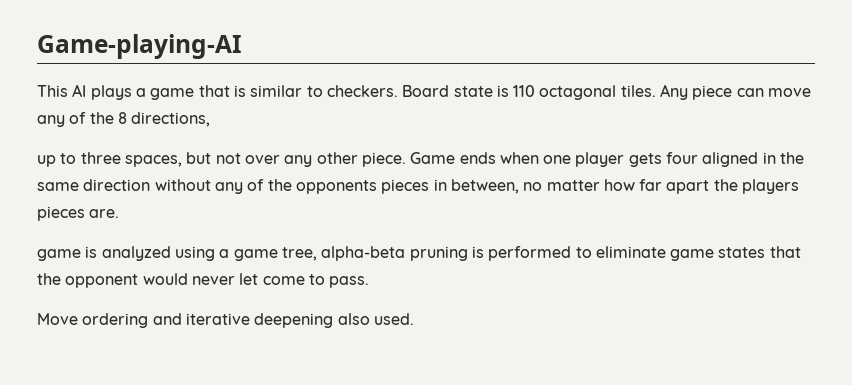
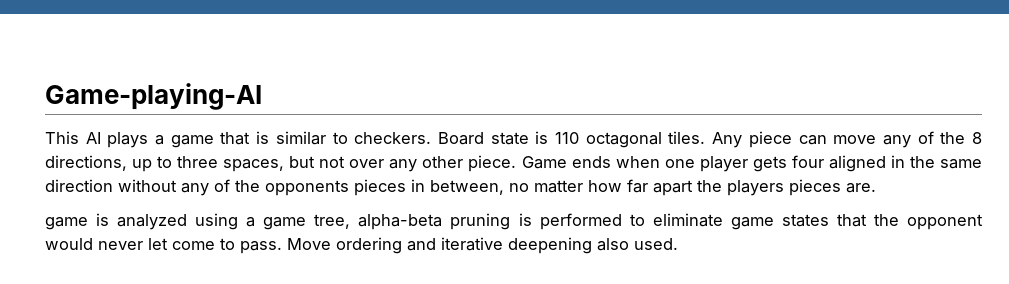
(211, 119) // -> (127, 163) none
(370, 282) // -> (282, 247) none

